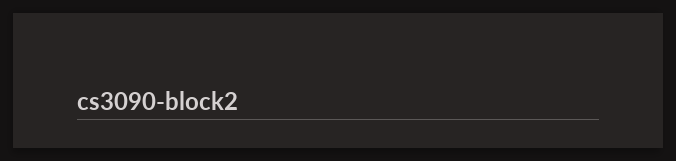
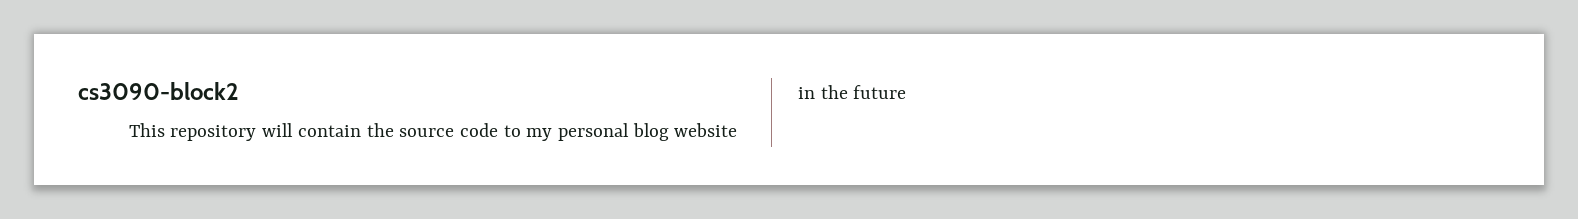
(238, 100) none -> [128,123,738,141] [798,85,907,99] // This repository will contain the source code to my personal blog website in the future

